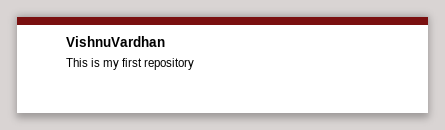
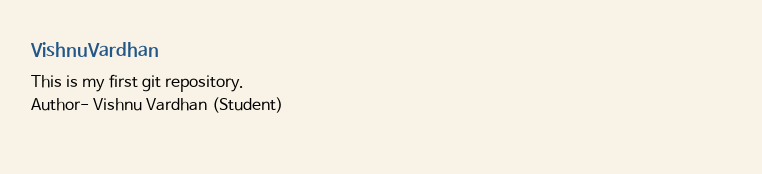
[144,58,195,70] repository -> [141,75,244,92] [31,97,283,113] git repository. // Author- Vishnu Vardhan (Student)

